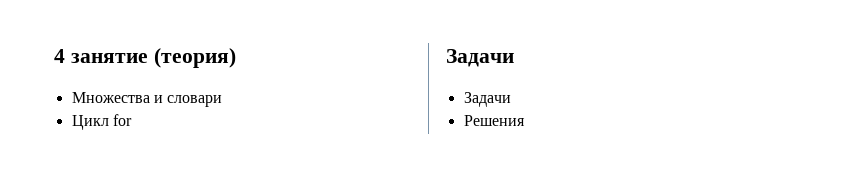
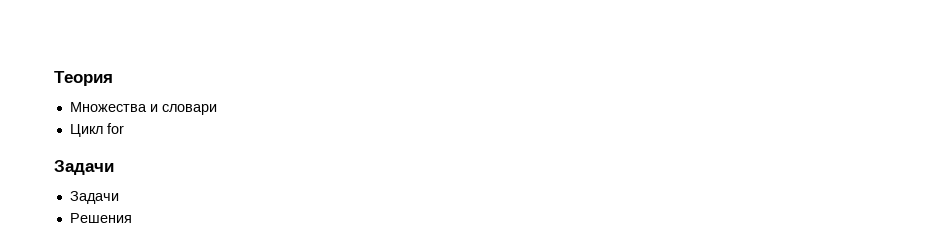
[54,48,236,68] 4 занятие (теория) -> [54,71,113,86] Теория

